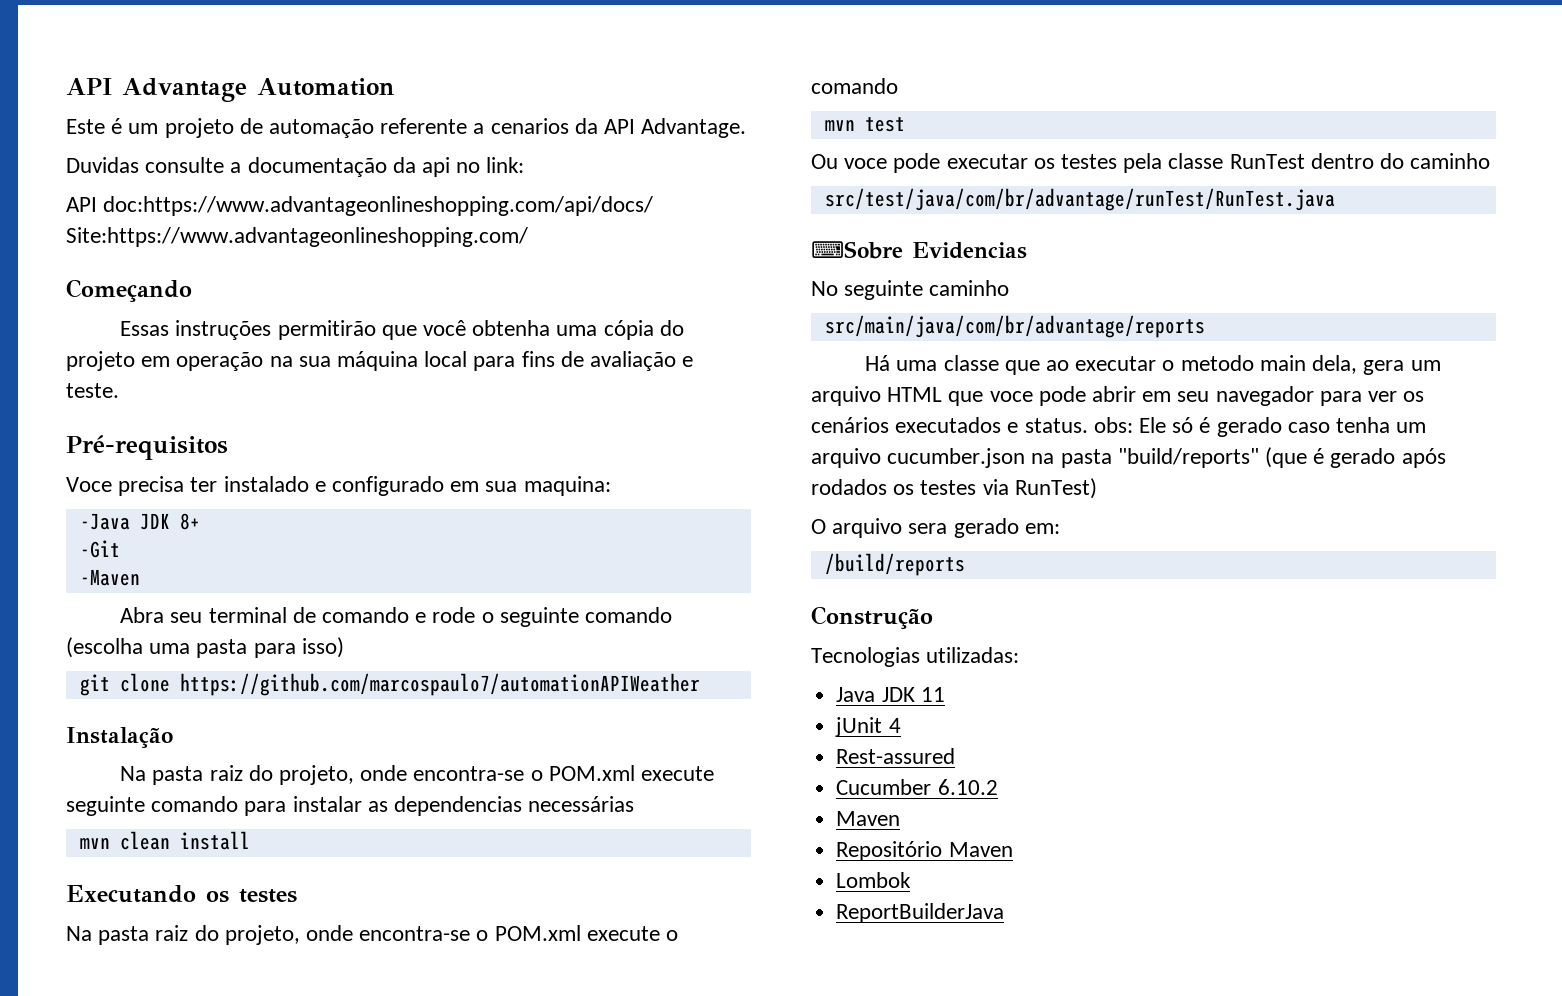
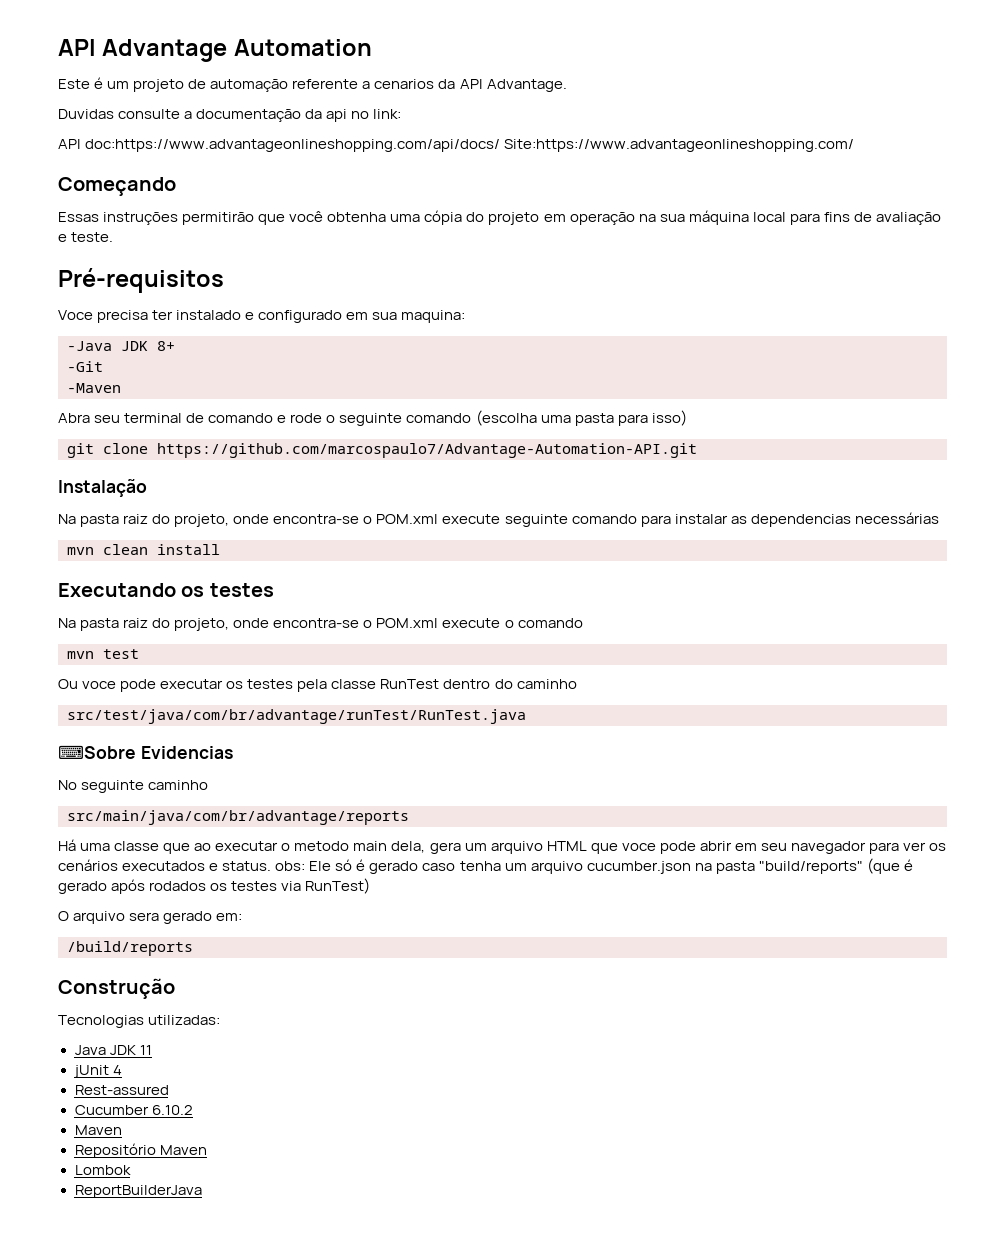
[179,673,700,696] https://github.com/marcospaulo7/automationAPIWeather -> [157,443,697,458] https://github.com/marcospaulo7/Advantage-Automation-API.git

